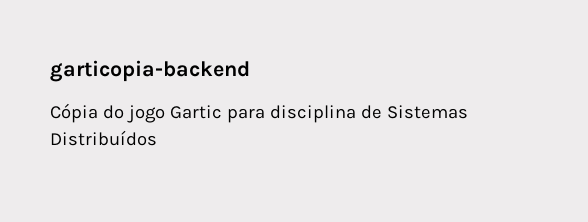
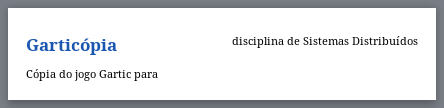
[50,60,250,82] garticopia-backend -> [26,38,117,55] Garticópia

